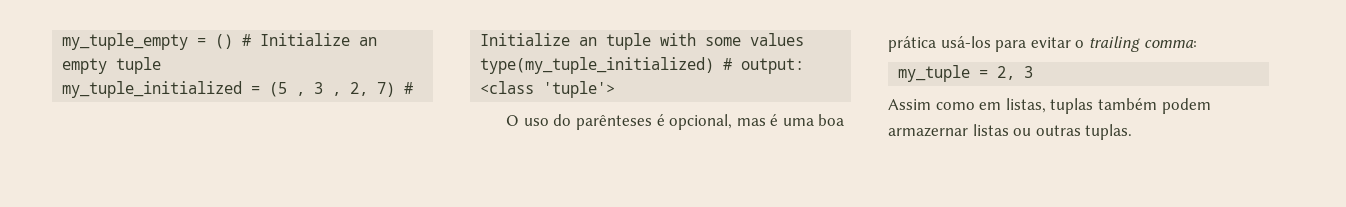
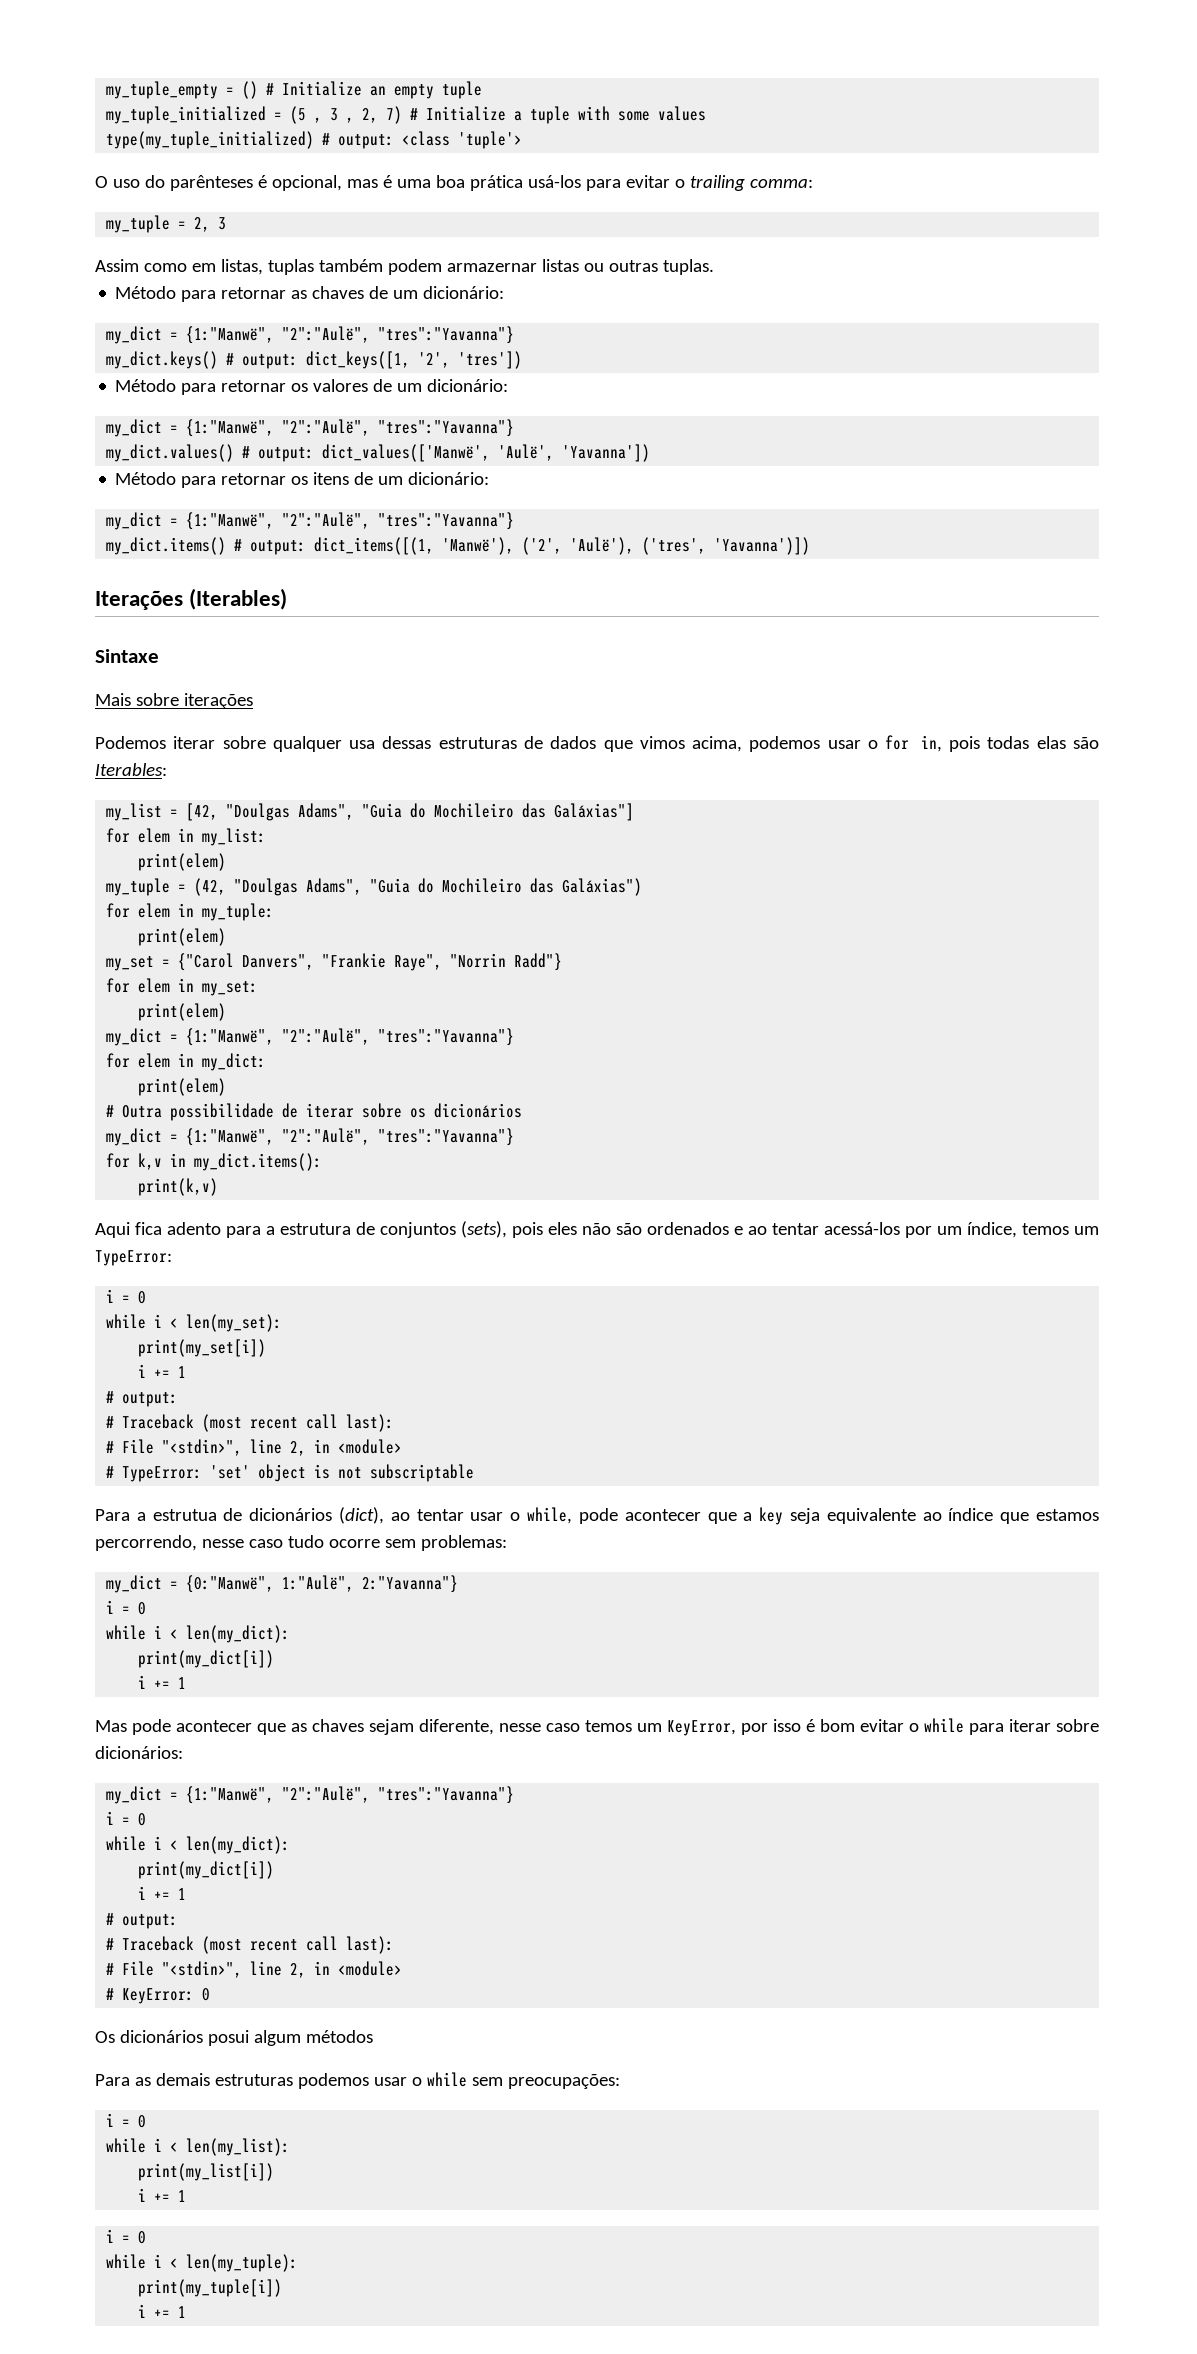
[579,37,598,46] an -> [514,111,523,121] a
(1133, 132) none -> [115,286,505,302] [106,326,515,344] [106,351,523,369] [115,379,509,395] [106,419,515,437] [106,444,651,462] [115,472,490,488] [106,512,515,530] [106,537,811,555] [95,588,288,610] [95,649,159,663] [95,693,253,709] [95,735,1099,752] [95,763,167,776] [106,803,635,821] [106,828,267,846] [138,853,227,871] [106,878,643,896] [106,903,275,921] [138,928,227,946] [106,953,563,971] [106,978,259,996] [138,1003,227,1021] [106,1028,515,1046] [106,1053,267,1071] [138,1078,227,1096] [106,1103,523,1121] [106,1128,515,1146] [106,1153,323,1171] [138,1178,219,1196] [95,1221,1099,1238] [95,1250,172,1266] [106,1289,147,1304] [106,1314,283,1332] [138,1339,267,1357] [138,1364,187,1378] [106,1391,179,1407] [106,1414,395,1432] [106,1439,403,1456] [106,1464,475,1482] [95,1507,1100,1525] [95,1535,507,1551] [106,1575,459,1593] [106,1600,147,1615] [106,1625,291,1643] [138,1650,275,1668] [138,1675,187,1689] [95,1718,1099,1736] [95,1746,183,1759] [106,1786,515,1804] [106,1811,147,1826] [106,1836,291,1854] [138,1861,275,1879] [138,1886,187,1900] [106,1913,179,1929] [106,1936,395,1954] [106,1961,403,1978] [106,1988,211,2004] [95,2030,373,2046] [95,2072,620,2089] [106,2113,147,2128] [106,2138,291,2156] [138,2163,275,2181] [138,2188,187,2202] [106,2229,147,2244] [106,2254,299,2272] [138,2279,283,2297] [138,2304,187,2318] // Método para retornar as chaves de um dicionário: // my_dict = {1:"Manwë", "2":"Aulë", "tres":"Yavanna"} // my_dict.keys() # output: dict_keys([1, '2', 'tres']) // Método para retornar os valores de um dicionário: // my_dict = {1:"Manwë", "2":"Aulë", "tres":"Yavanna"} // my_dict.values() # output: dict_values(['Manwë', 'Aulë', 'Yavanna']) // Método para retornar os itens de um dicionário: // my_dict = {1:"Manwë", "2":"Aulë", "tres":"Yavanna"} // my_dict.items() # output: dict_items([(1, 'Manwë'), ('2', 'Aulë'), ('tres', 'Yavanna')]) // Iterações (Iterables) // Sintaxe // Mais sobre iterações // Podemos iterar sobre qualquer usa dessas estruturas de dados que vimos acima, podemos usar o for in, pois todas elas são Iterables: // my_list = [42, "Doulgas Adams", "Guia do Mochileiro das Galáxias"] // for elem in my_list: // print(elem) // my_tuple = (42, "Doulgas Adams", "Guia do Mochileiro das Galáxias") // for elem in my_tuple: // print(elem) // my_set = {"Carol Danvers", "Frankie Raye", "Norrin Radd"} // for elem in my_set: // print(elem) // my_dict = {1:"Manwë", "2":"Aulë", "tres":"Yavanna"} // for elem in my_dict: // print(elem) // # Outra possibilidade de iterar sobre os dicionários // my_dict = {1:"Manwë", "2":"Aulë", "tres":"Yavanna"} // for k,v in my_dict.items(): // print(k,v) // Aqui fica adento para a estrutura de conjuntos (sets), pois eles não são ordenados e ao tentar acessá-los por um índice, temos um TypeError: // i = 0 // while i < len(my_set): // print(my_set[i]) // i += 1 // # output: // # Traceback (most recent call last): // # File "<stdin>", line 2, in <module> // # TypeError: 'set' object is not subscriptable // Para a estrutua de dicionários (dict), ao tentar usar o while, pode acontecer que a key seja equivalente ao índice que estamos percorrendo, nesse caso tudo ocorre sem problemas: // my_dict = {0:"Manwë", 1:"Aulë", 2:"Yavanna"} // i = 0 // while i < len(my_dict): // print(my_dict[i]) // i += 1 // Mas pode acontecer que as chaves sejam diferente, nesse caso temos um KeyError, por isso é bom evitar o while para iterar sobre dicionários: // my_dict = {1:"Manwë", "2":"Aulë", "tres":"Yavanna"} // i = 0 // while i < len(my_dict): // print(my_dict[i]) // i += 1 // # output: // # Traceback (most recent call last): // # File "<stdin>", line 2, in <module> // # KeyError: 0 // Os dicionários posui algum métodos // Para as demais estruturas podemos usar o while sem preocupações: // i = 0 // while i < len(my_list): // print(my_list[i]) // i += 1 // i = 0 // while i < len(my_tuple): // print(my_tuple[i]) // i += 1

